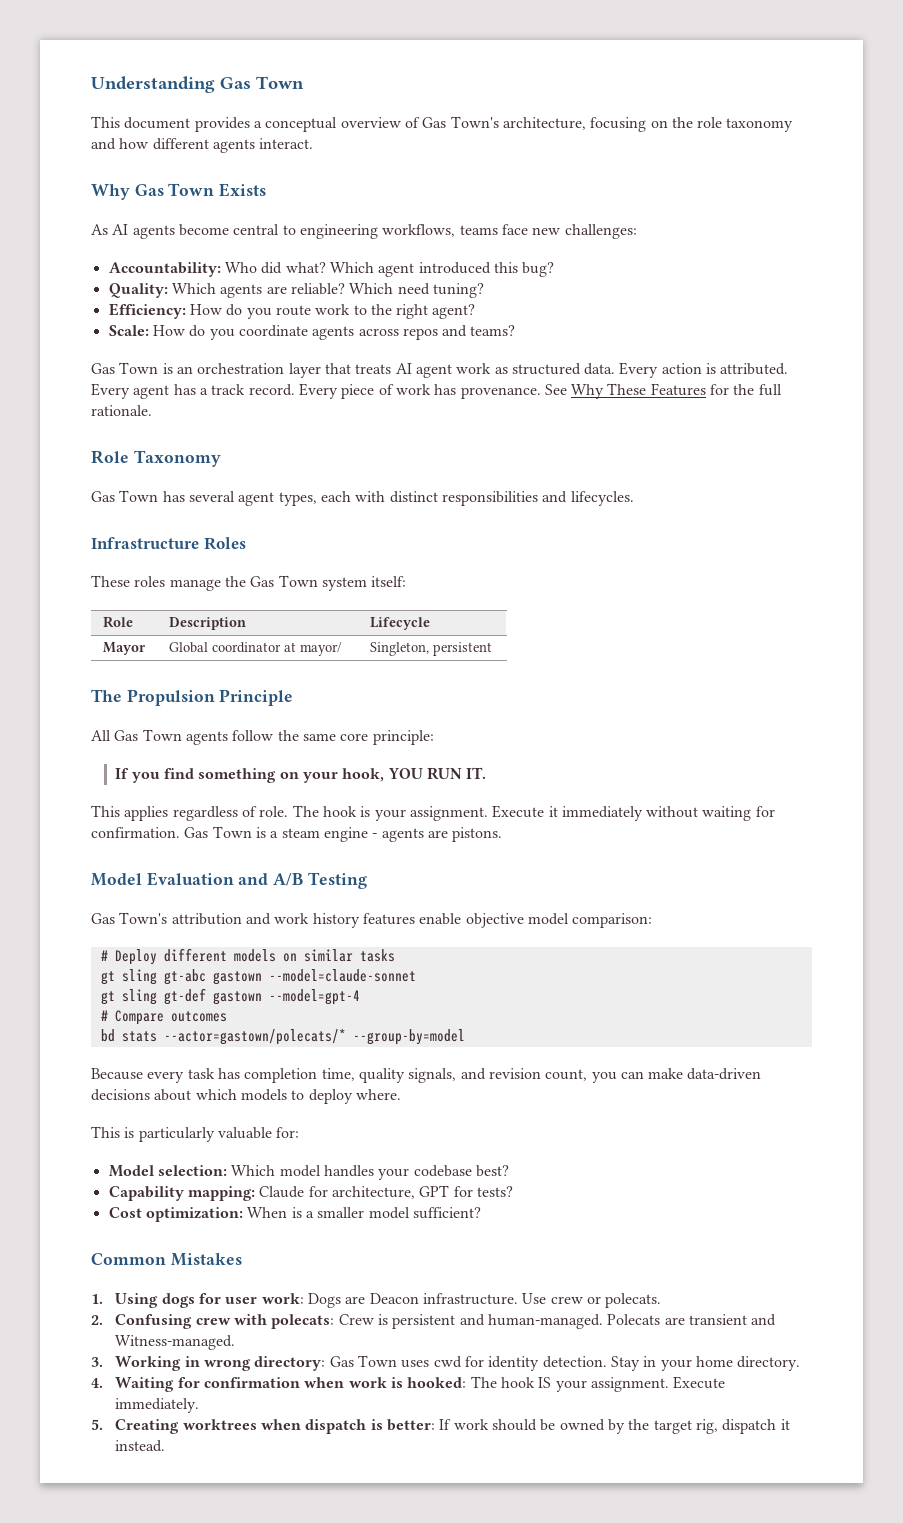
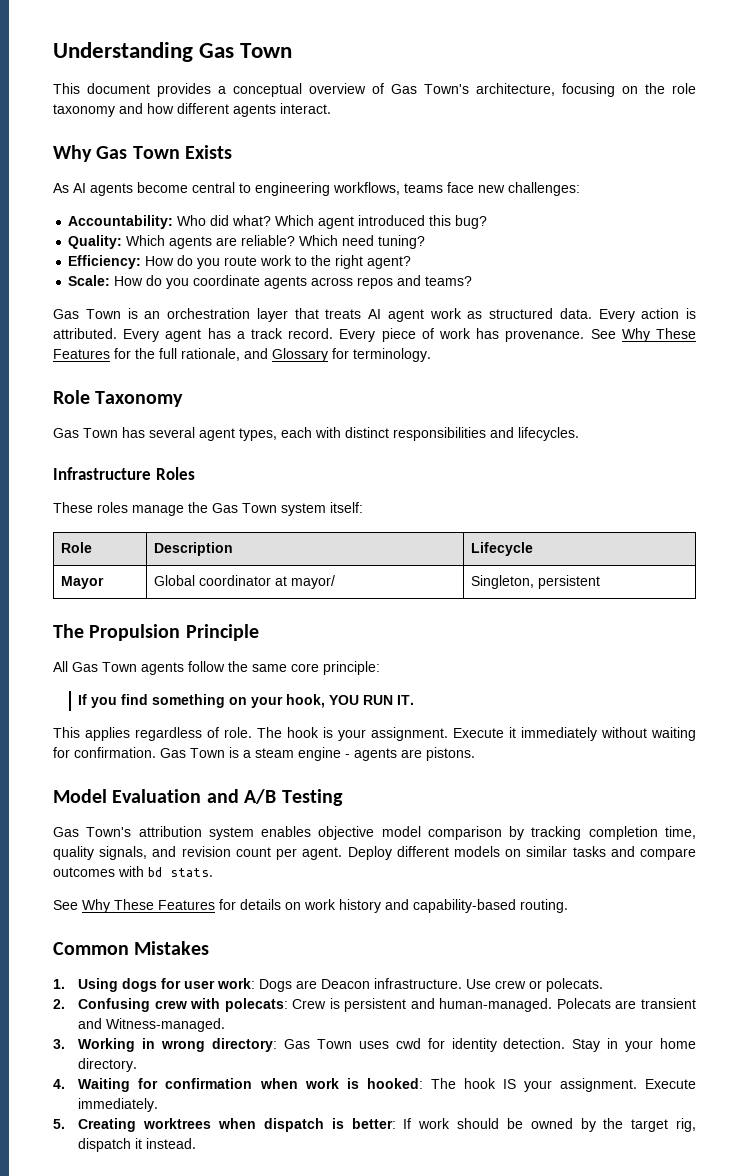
[91,405,152,416] rationale. -> [181,348,431,362] rationale, and Glossary for terminology.
[245,913,653,928] [100,950,108,961] and work history features enable objective model comparison: // # -> [208,826,696,840] [53,846,343,860] system enables objective model comparison by tracking completion time, quality signals, and revision count per agent.
[100,969,416,985] [100,988,360,1005] [100,1010,227,1025] [100,1029,465,1045] [91,1068,762,1083] [91,1089,401,1104] [91,1126,300,1142] [108,1165,509,1180] [108,1185,513,1201] [108,1207,481,1222] // gt sling gt-abc gastown --model=claude-sonnet // gt sling gt-def gastown --model=gpt-4 // # Compare outcomes // bd stats --actor=gastown/polecats/* --group-by=model // Because every task has completion time, quality signals, and revision count, you can make data-driven decisions about which models to deploy where. // This is particularly valuable for: // Model selection: Which model handles your codebase best? // Capability mapping: Claude for architecture, GPT for tests? // Cost optimization: When is a smaller model sufficient? -> [610,846,696,860] [53,866,213,877] [53,899,568,913] and compare outcomes with bd stats. // See Why These Features for details on work history and capability-based routing.

